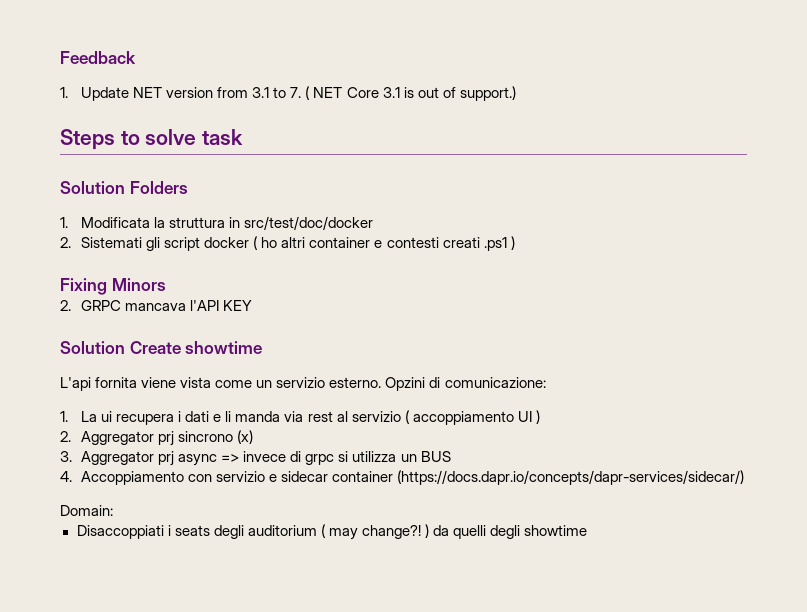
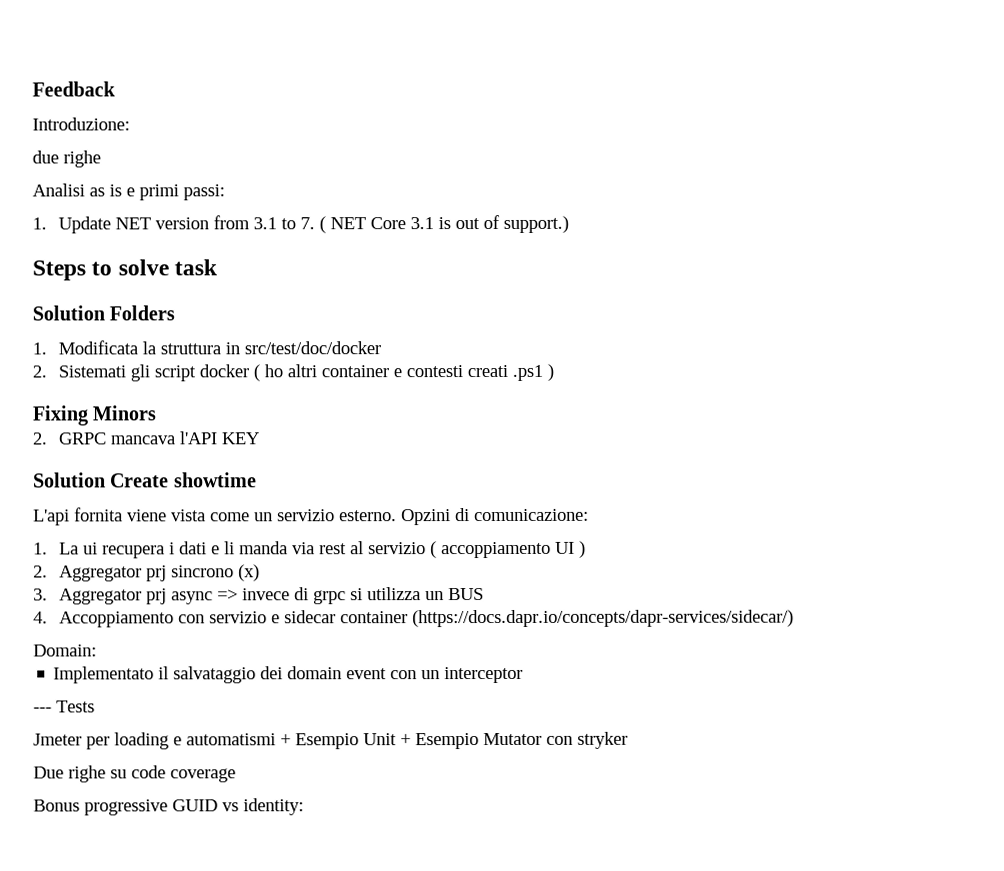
(136, 57) none -> [32,117,130,131] [32,150,101,168] [32,183,225,201] // Introduzione: // due righe // Analisi as is e primi passi:
[76,524,588,540] Disaccoppiati i seats degli auditorium ( may change?! ) da quelli degli showtime -> [53,666,524,684] [33,700,95,713] [33,731,628,750] [33,765,236,783] [33,798,304,816] Implementato il salvataggio dei domain event con un interceptor // --- Tests // Jmeter per loading e automatismi + Esempio Unit + Esempio Mutator con stryker // Due righe su code coverage // Bonus progressive GUID vs identity:

